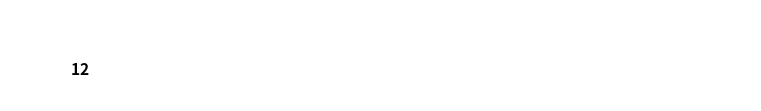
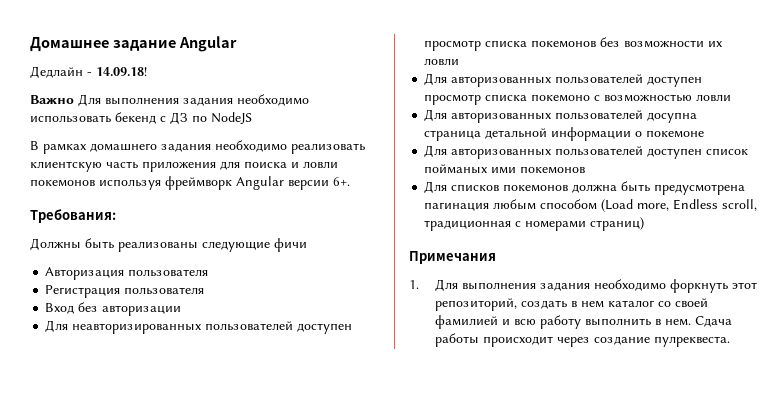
[71,63,89,75] 12 -> [30,36,237,52] [30,66,147,78] [30,94,309,106] [30,112,252,124] [30,140,365,154] [30,161,338,172] [30,176,350,190] [30,209,116,223] [30,238,307,252] [45,267,209,280] [45,285,205,298] [45,302,182,316] [45,320,353,334] [424,37,724,51] [424,58,460,66] [424,73,703,87] [424,94,732,105] [424,109,698,123] [424,127,705,141] [424,145,749,159] [424,164,586,174] [424,181,746,195] [424,199,758,212] [424,217,645,231] [409,251,496,264] [409,279,758,293] [435,298,709,311] [435,315,733,329] [435,333,731,347] Домашнее задание Angular // Дедлайн - 14.09.18! // Важно Для выполнения задания необходимо использовать бекенд с ДЗ по NodeJS // В рамках домашнего задания необходимо реализовать клиентскую часть приложения для поиска и ловли покемонов используя фреймворк Angular версии 6+. // Требования: // Должны быть реализованы следующие фичи // Авторизация пользователя // Регистрация пользователя // Вход без авторизации // Для неавторизированных пользователей доступен просмотр списка покемонов без возможности их ловли // Для авторизованных пользователей доступен просмотр списка покемоно с возможностью ловли // Для авторизованных пользователей досупна страница детальной информации о покемоне // Для авторизованных пользователей доступен список пойманых ими покемонов // Для списков покемонов должна быть предусмотрена пагинация любым способом (Load more, Endless scroll, традиционная с номерами страниц) // Примечания // 1. Для выполнения задания необходимо форкнуть этот репозиторий, создать в нем каталог со своей фамилией и всю работу выполнить в нем. Cдача работы происходит через создание пулреквеста.

